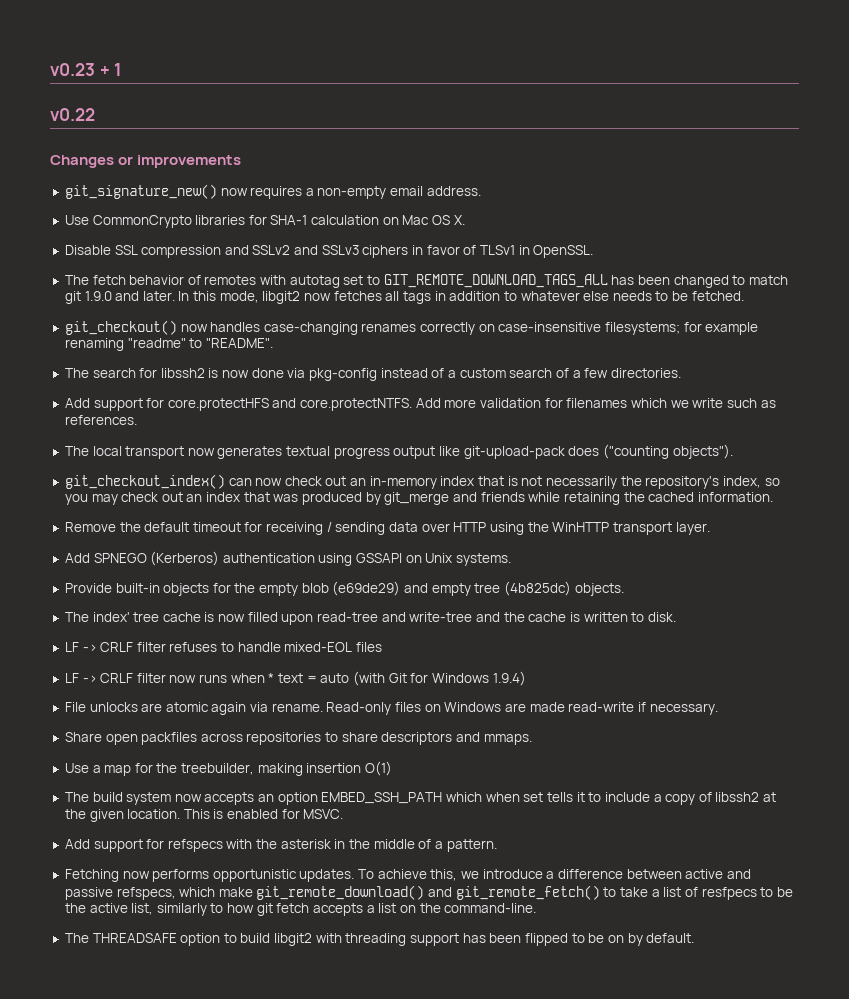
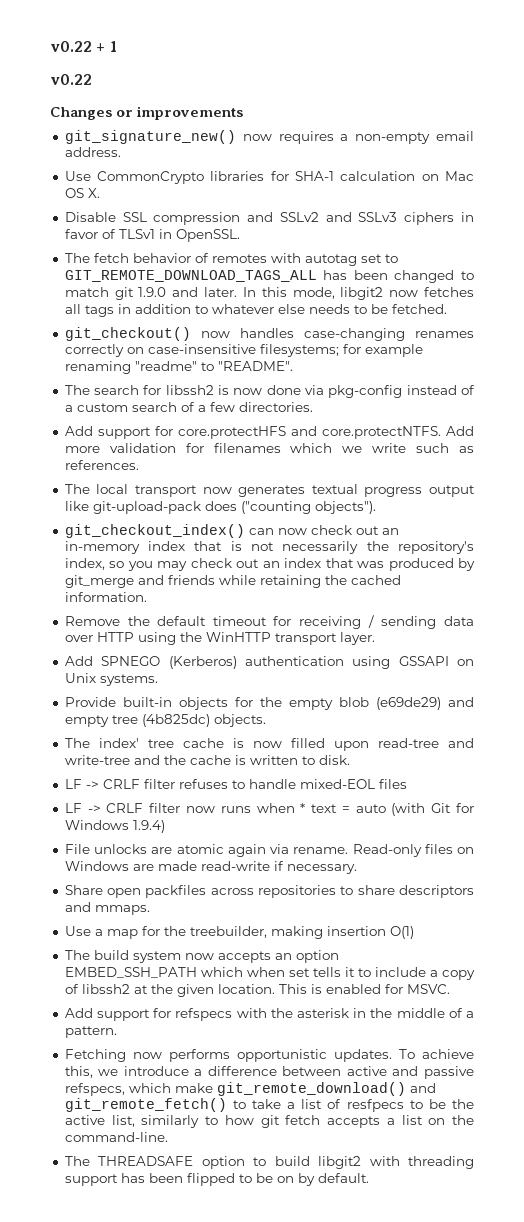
[50,63,95,76] v0.23 -> [50,41,92,52] v0.22

